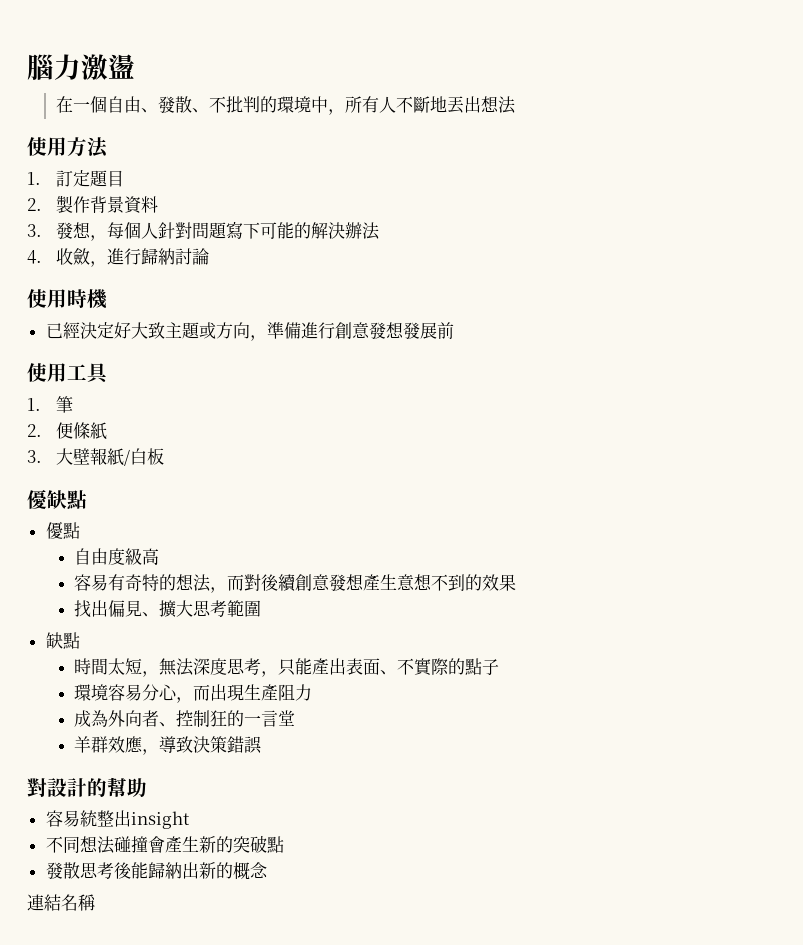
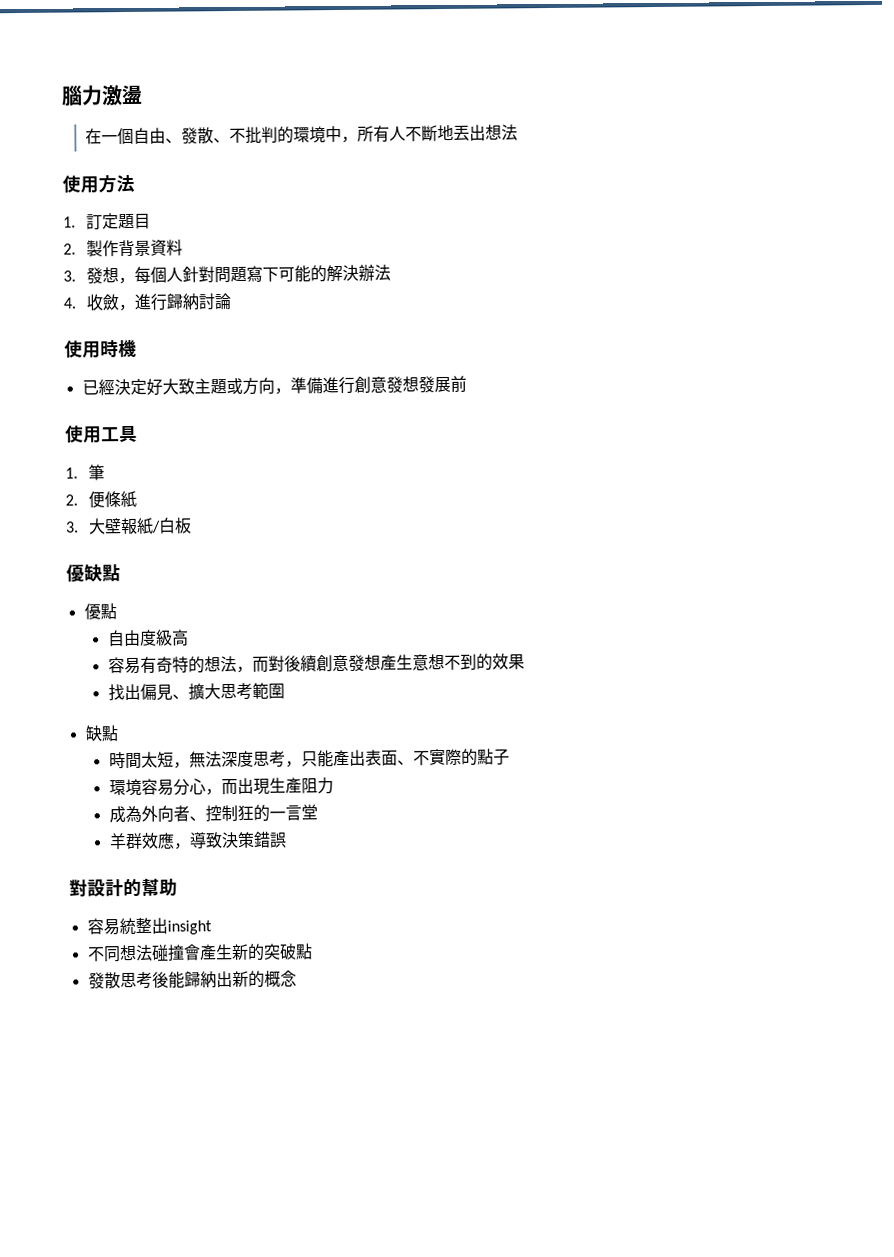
[27,894,96,911] // 連結名稱 -> (297, 978) none

